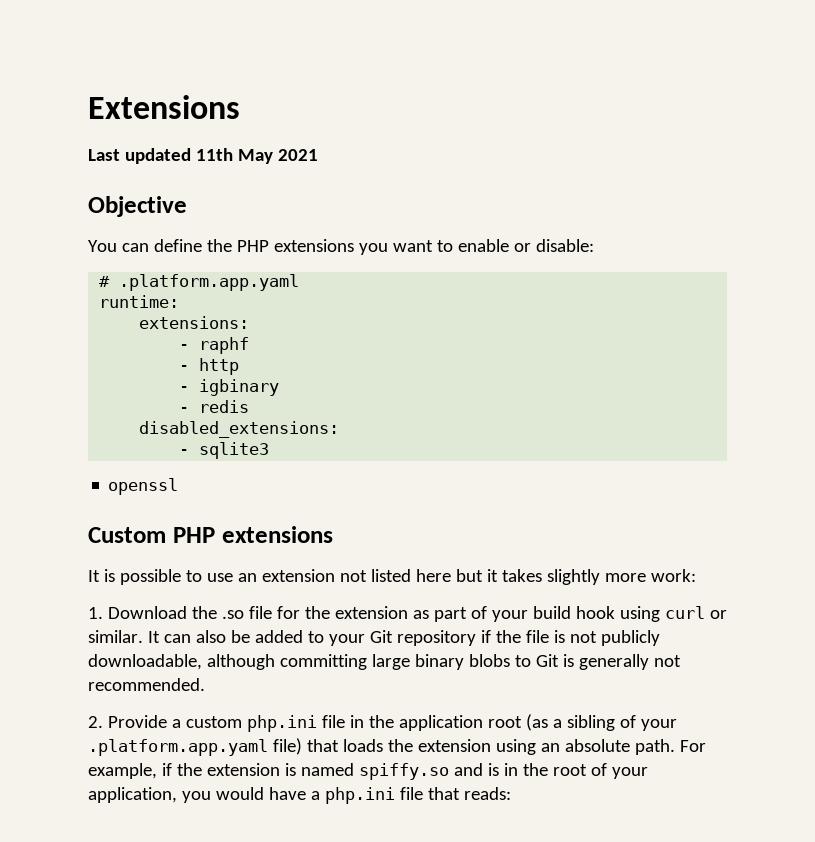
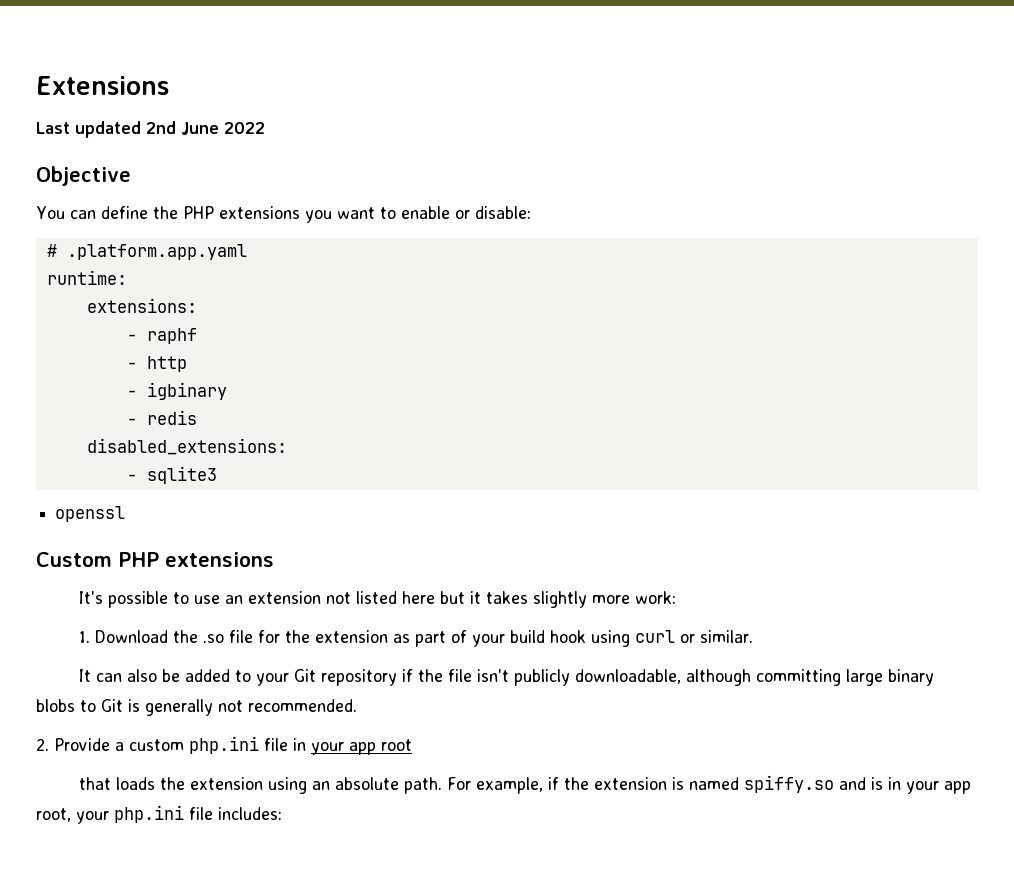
[195,148,318,164] 11th May 2021 -> [146,121,265,135] 2nd June 2022
[88,569,115,582] It is -> [79,591,104,604] It's
(143, 636) none -> (754, 636) //
[553,630,597,643] is not -> [477,669,510,682] isn't
[368,714,677,731] [88,738,302,756] the application root (as a sibling of your .platform.app.yaml file) -> [311,739,412,755] your app root //
[522,763,648,779] [88,787,511,804] the root of your application, you would have a php.ini file that reads: -> [906,781,972,794] [36,805,282,824] your app root, your php.ini file includes:

